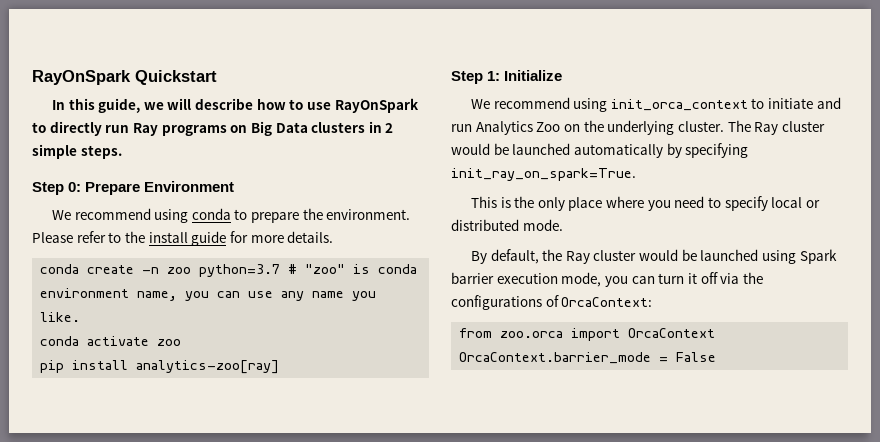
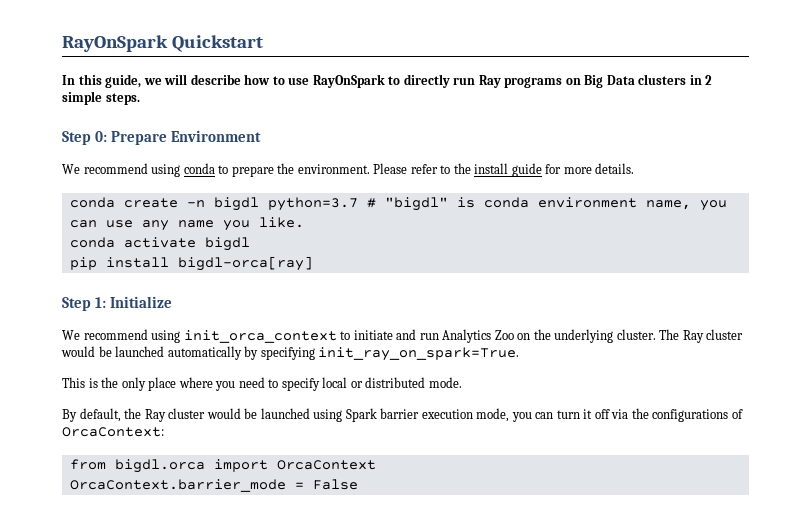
[167,267,192,274] zoo -> [213,197,259,211] bigdl
[305,264,346,274] "zoo" -> [384,197,448,211] "bigdl"
[157,339,182,346] zoo -> [204,237,250,251] bigdl
[136,360,280,374] analytics-zoo[ray] -> [177,256,313,271] bigdl-orca[ray]
[500,331,564,338] zoo.orca -> [114,459,205,473] bigdl.orca

